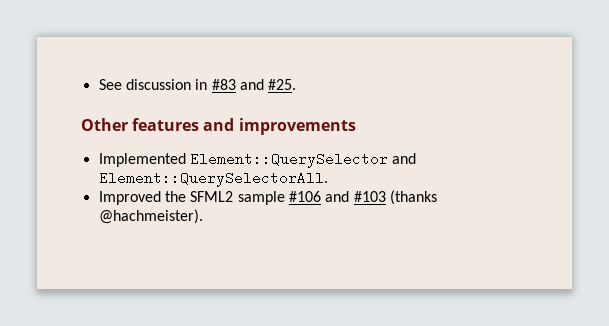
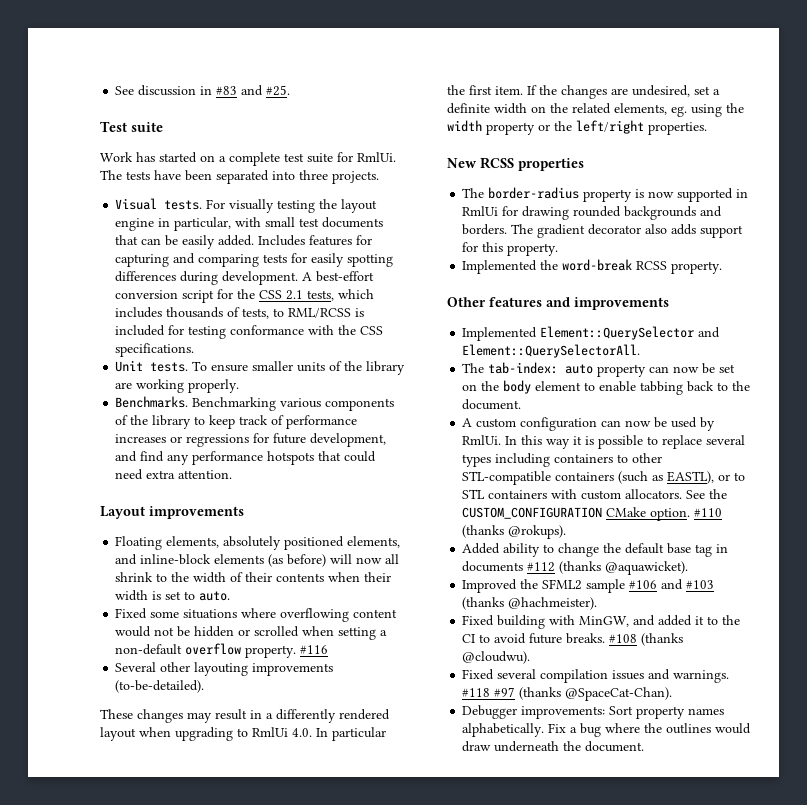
(297, 84) none -> [100,121,163,132] [100,152,396,166] [100,170,379,184] [115,198,378,213] [115,217,384,231] [115,235,373,249] [115,253,394,267] [115,271,375,285] [115,289,375,303] [115,307,365,319] [115,325,384,339] [115,343,195,357] [115,360,406,375] [115,379,240,393] [115,396,395,411] [115,415,358,429] [115,433,387,447] [115,451,377,465] [115,469,233,480] [100,506,244,519] [115,536,401,550] [115,554,400,567] [115,572,392,583] [115,590,231,601] [115,608,398,622] [115,626,388,640] [115,643,329,658] [115,662,334,676] [115,680,205,693] [100,709,390,723] [100,727,386,741] [447,85,720,99] [447,103,744,117] [447,120,707,135] [447,157,584,171] [462,187,749,202] [462,206,723,220] [462,224,744,238] [462,242,559,256] [462,259,723,274] // Test suite // Work has started on a complete test suite for RmlUi. The tests have been separated into three projects. // Visual tests. For visually testing the layout engine in particular, with small test documents that can be easily added. Includes features for capturing and comparing tests for easily spotting differences during development. A best-effort conversion script for the CSS 2.1 tests, which includes thousands of tests, to RML/RCSS is included for testing conformance with the CSS specifications. // Unit tests. To ensure smaller units of the library are working properly. // Benchmarks. Benchmarking various components of the library to keep track of performance increases or regressions for future development, and find any performance hotspots that could need extra attention. // Layout improvements // Floating elements, absolutely positioned elements, and inline-block elements (as before) will now all shrink to the width of their contents when their width is set to auto. // Fixed some situations where overflowing content would not be hidden or scrolled when setting a non-default overflow property. #116 // Several other layouting improvements (to-be-detailed). // These changes may result in a differently rendered layout when upgrading to RmlUi 4.0. In particular the first item. If the changes are undesired, set a definite width on the related elements, eg. using the width property or the left/right properties. // New RCSS properties // The border-radius property is now supported in RmlUi for drawing rounded backgrounds and borders. The gradient decorator also adds support for this property. // Implemented the word-break RCSS property.
(328, 179) none -> [462,362,736,377] [462,380,751,395] [462,399,522,410] [462,417,716,431] [462,435,746,449] [462,453,663,467] [462,471,746,485] [462,489,728,500] [462,507,723,521] [462,525,567,539] [462,543,729,557] [462,561,689,575] // The tab-index: auto property can now be set on the body element to enable tabbing back to the document. // A custom configuration can now be used by RmlUi. In this way it is possible to replace several types including containers to other STL-compatible containers (such as EASTL), or to STL containers with custom allocators. See the CUSTOM_CONFIGURATION CMake option. #110 (thanks @rokups). // Added ability to change the default base tag in documents #112 (thanks @aquawicket).
(203, 216) none -> [462,615,741,629] [462,633,684,646] [462,651,531,664] [462,669,730,683] [462,687,673,701] [462,705,725,719] [462,723,752,737] [462,741,645,752] // Fixed building with MinGW, and added it to the CI to avoid future breaks. #108 (thanks @cloudwu). // Fixed several compilation issues and warnings. #118 #97 (thanks @SpaceCat-Chan). // Debugger improvements: Sort property names alphabetically. Fix a bug where the outlines would draw underneath the document.

